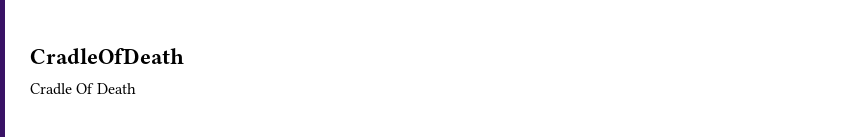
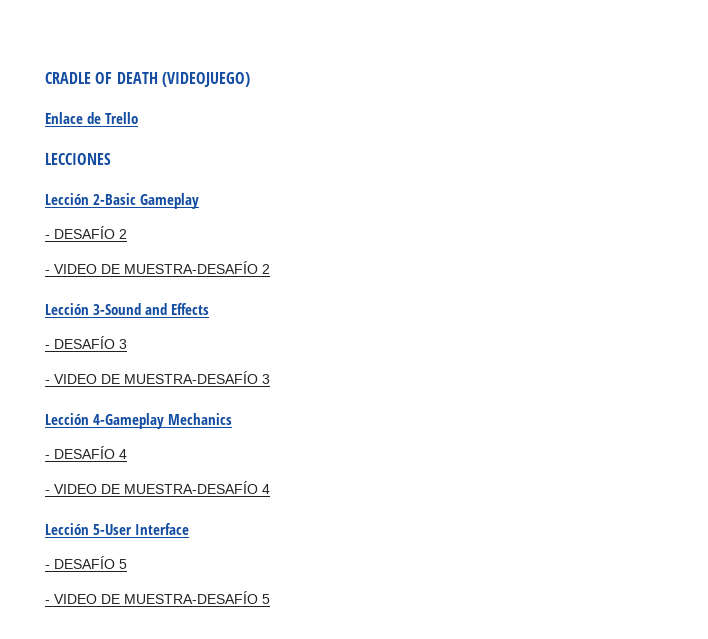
[30,48,184,64] [30,83,136,95] CradleOfDeath // Cradle Of Death -> [45,72,250,87] [45,112,139,124] [45,153,111,165] [45,193,200,209] [45,226,127,239] [45,261,270,274] [45,303,210,315] [45,336,127,349] [45,371,270,384] [45,413,233,429] [45,446,127,459] [45,481,270,494] [45,523,190,535] [45,556,127,569] [45,591,270,604] CRADLE OF DEATH (VIDEOJUEGO) // Enlace de Trello // LECCIONES // Lección 2-Basic Gameplay // - DESAFÍO 2 // - VIDEO DE MUESTRA-DESAFÍO 2 // Lección 3-Sound and Effects // - DESAFÍO 3 // - VIDEO DE MUESTRA-DESAFÍO 3 // Lección 4-Gameplay Mechanics // - DESAFÍO 4 // - VIDEO DE MUESTRA-DESAFÍO 4 // Lección 5-User Interface // - DESAFÍO 5 // - VIDEO DE MUESTRA-DESAFÍO 5

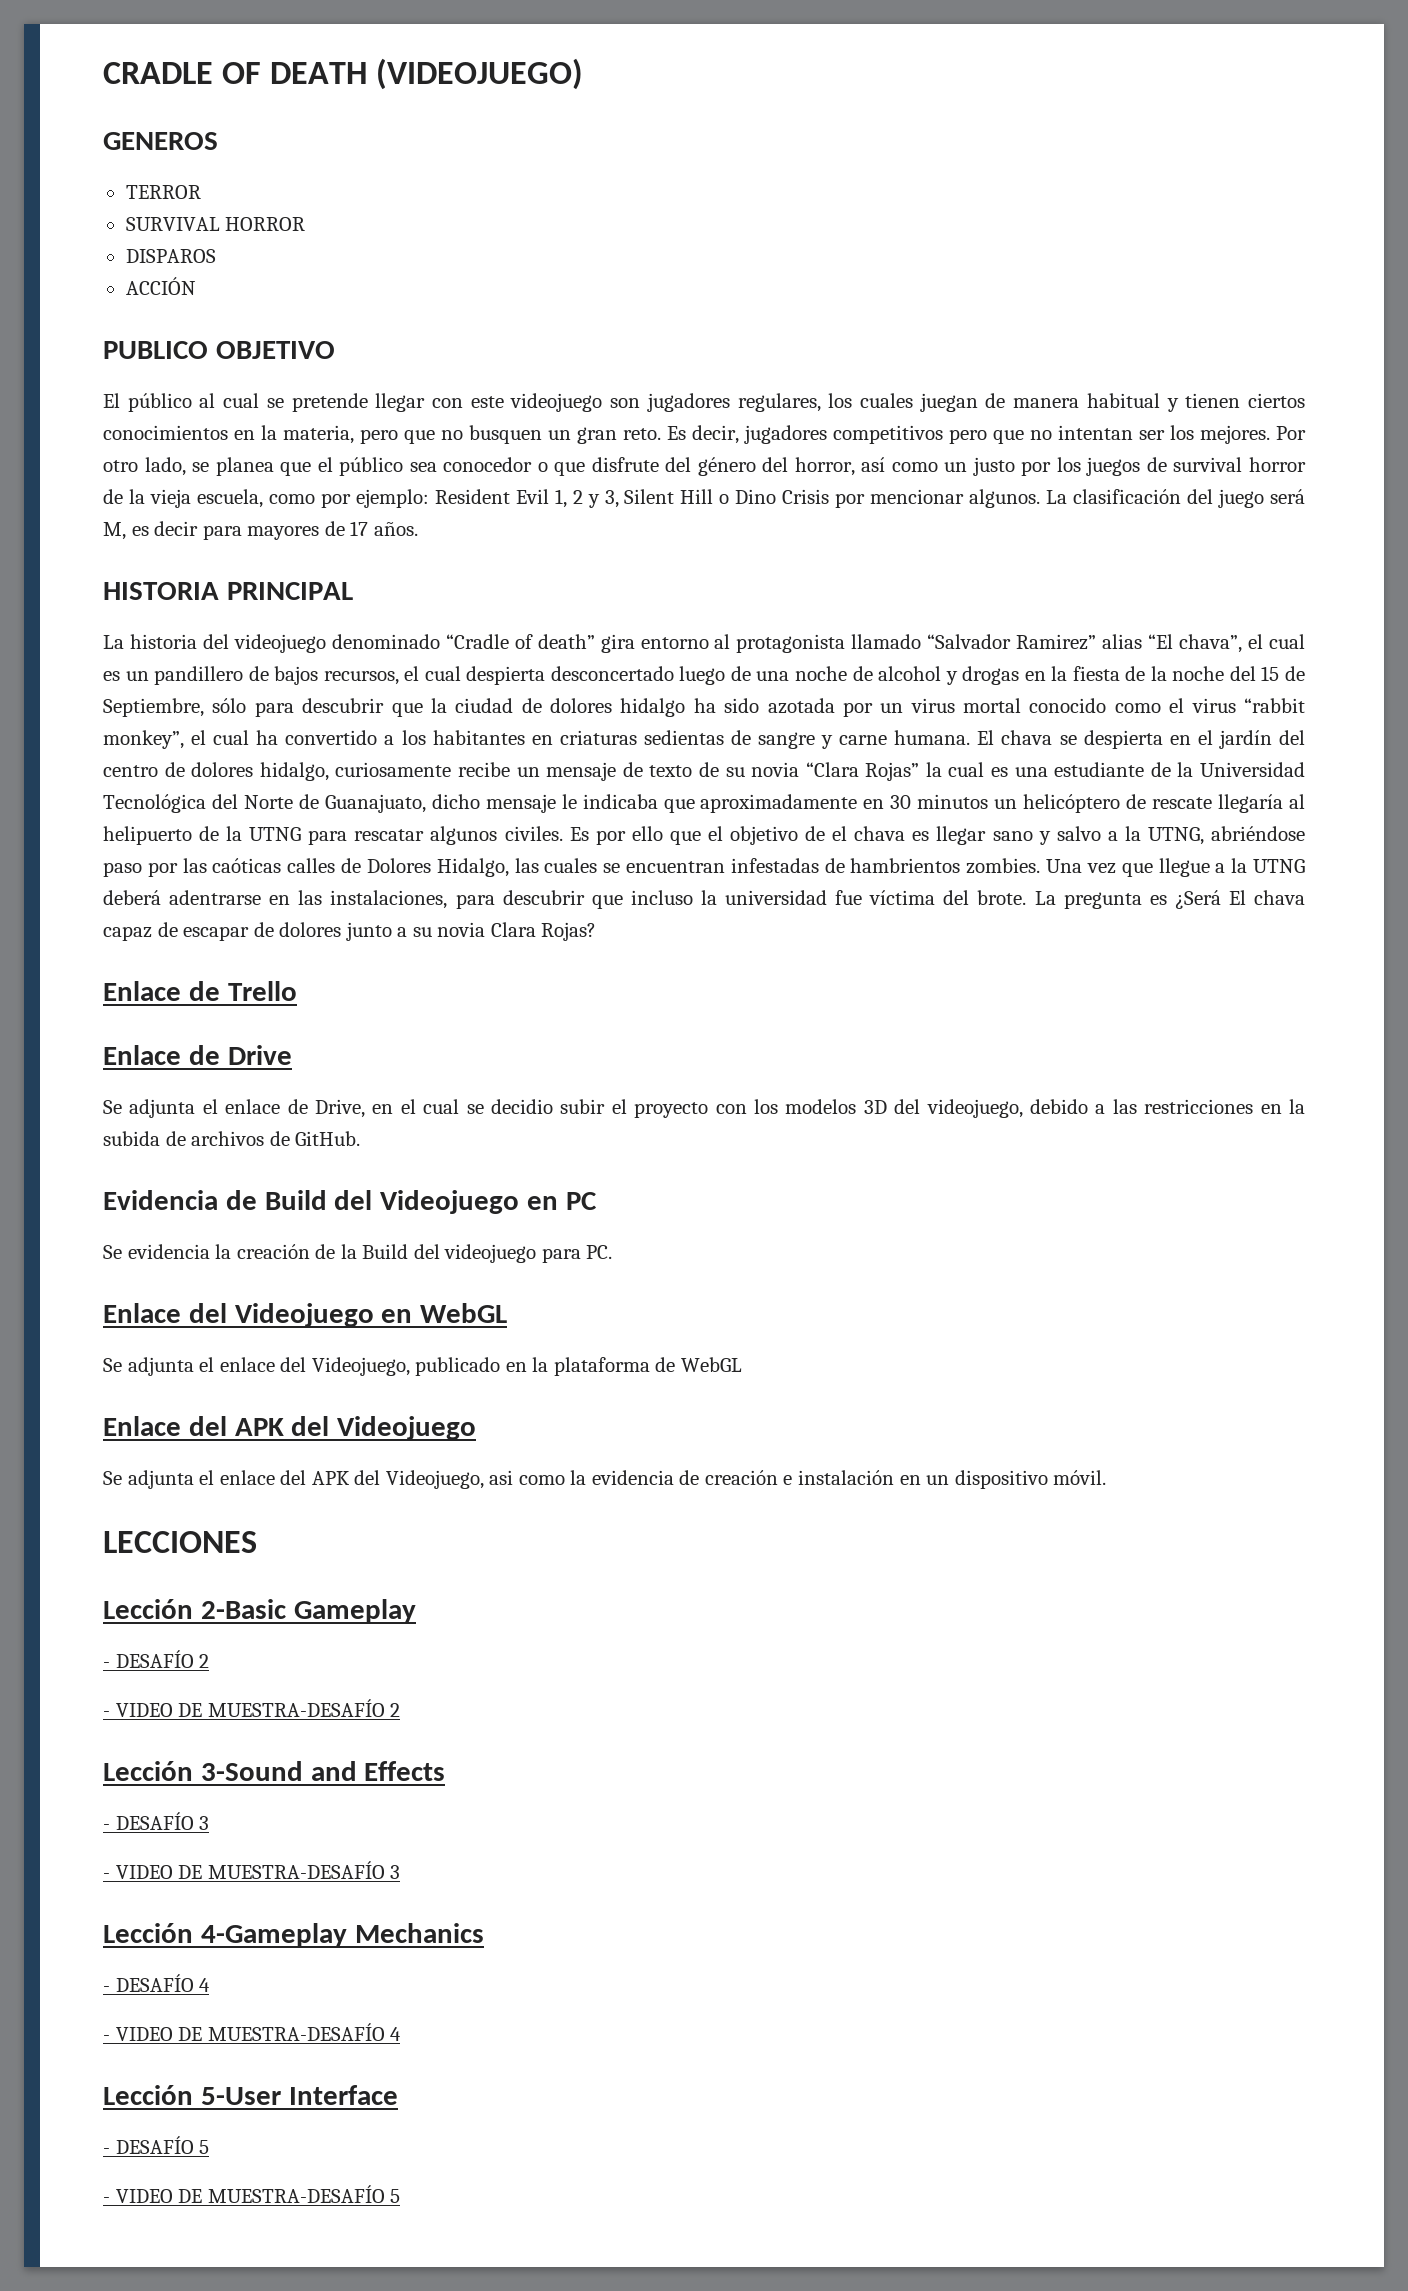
[45,112,139,124] Enlace de Trello -> [103,132,218,150] [125,185,201,199] [125,217,306,231] [125,249,216,263] [125,277,196,295] [103,341,335,359] [103,393,1305,412] [103,425,1306,444] [103,457,1306,476] [103,489,1306,508] [103,521,418,540] [103,582,353,600] [103,634,1306,653] [103,666,1305,685] [103,698,1305,717] [103,730,1306,749] [103,762,1305,781] [103,794,1306,813] [103,826,1306,845] [103,858,1305,877] [103,890,1305,909] [103,922,597,941] [103,981,297,1001] [103,1045,292,1065] [103,1099,1305,1118] [103,1131,361,1146] [103,1190,597,1214] [103,1244,613,1263] [103,1303,508,1327] [103,1357,742,1376] [103,1416,477,1440] [103,1470,1107,1489] GENEROS // TERROR // SURVIVAL HORROR // DISPAROS // ACCIÓN // PUBLICO OBJETIVO // El público al cual se pretende llegar con este videojuego son jugadores regulares, los cuales juegan de manera habitual y tienen ciertos conocimientos en la materia, pero que no busquen un gran reto. Es decir, jugadores competitivos pero que no intentan ser los mejores. Por otro lado, se planea que el público sea conocedor o que disfrute del género del horror, así como un justo por los juegos de survival horror de la vieja escuela, como por ejemplo: Resident Evil 1, 2 y 3, Silent Hill o Dino Crisis por mencionar algunos. La clasificación del juego será M, es decir para mayores de 17 años. // HISTORIA PRINCIPAL // La historia del videojuego denominado “Cradle of death” gira entorno al protagonista llamado “Salvador Ramirez” alias “El chava”, el cual es un pandillero de bajos recursos, el cual despierta desconcertado luego de una noche de alcohol y drogas en la fiesta de la noche del 15 de Septiembre, sólo para descubrir que la ciudad de dolores hidalgo ha sido azotada por un virus mortal conocido como el virus “rabbit monkey”, el cual ha convertido a los habitantes en criaturas sedientas de sangre y carne humana. El chava se despierta en el jardín del centro de dolores hidalgo, curiosamente recibe un mensaje de texto de su novia “Clara Rojas” la cual es una estudiante de la Universidad Tecnológica del Norte de Guanajuato, dicho mensaje le indicaba que aproximadamente en 30 minutos un helicóptero de rescate llegaría al helipuerto de la UTNG para rescatar algunos civiles. Es por ello que el objetivo de el chava es llegar sano y salvo a la UTNG, abriéndose paso por las caóticas calles de Dolores Hidalgo, las cuales se encuentran infestadas de hambrientos zombies. Una vez que llegue a la UTNG deberá adentrarse en las instalaciones, para descubrir que incluso la universidad fue víctima del brote. La pregunta es ¿Será El chava capaz de escapar de dolores junto a su novia Clara Rojas? // Enlace de Trello // Enlace de Drive // Se adjunta el enlace de Drive, en el cual se decidio subir el proyecto con los modelos 3D del videojuego, debido a las restricciones en la subida de archivos de GitHub. // Evidencia de Build del Videojuego en PC // Se evidencia la creación de la Build del videojuego para PC. // Enlace del Videojuego en WebGL // Se adjunta el enlace del Videojuego, publicado en la plataforma de WebGL // Enlace del APK del Videojuego // Se adjunta el enlace del APK del Videojuego, asi como la evidencia de creación e instalación en un dispositivo móvil.

